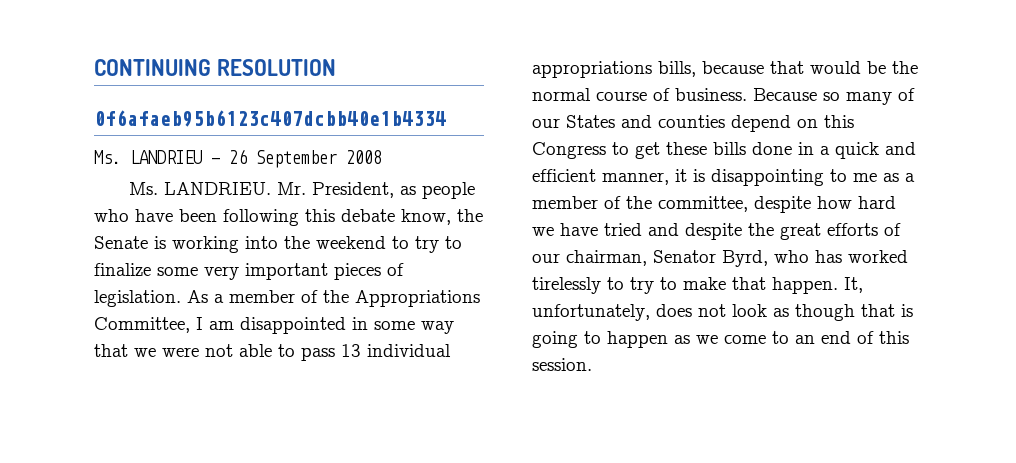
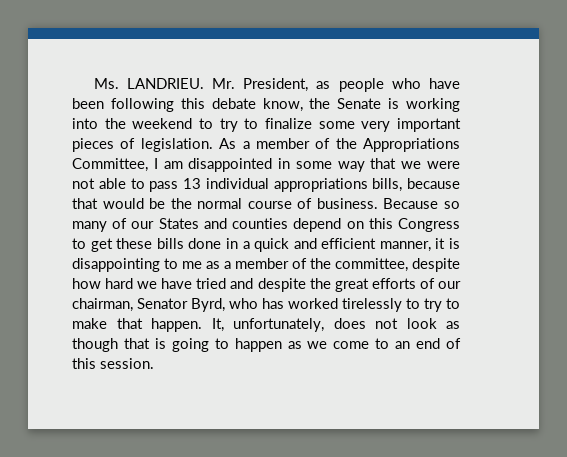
[94,59,337,76] [94,110,446,127] [94,149,382,168] CONTINUING RESOLUTION // 0f6afaeb95b6123c407dcbb40e1b4334 // Ms. LANDRIEU — 26 September 2008 // -> (93, 83) none

